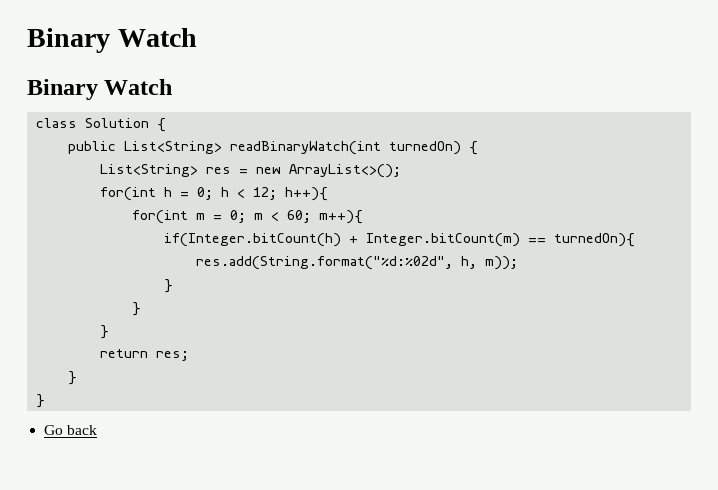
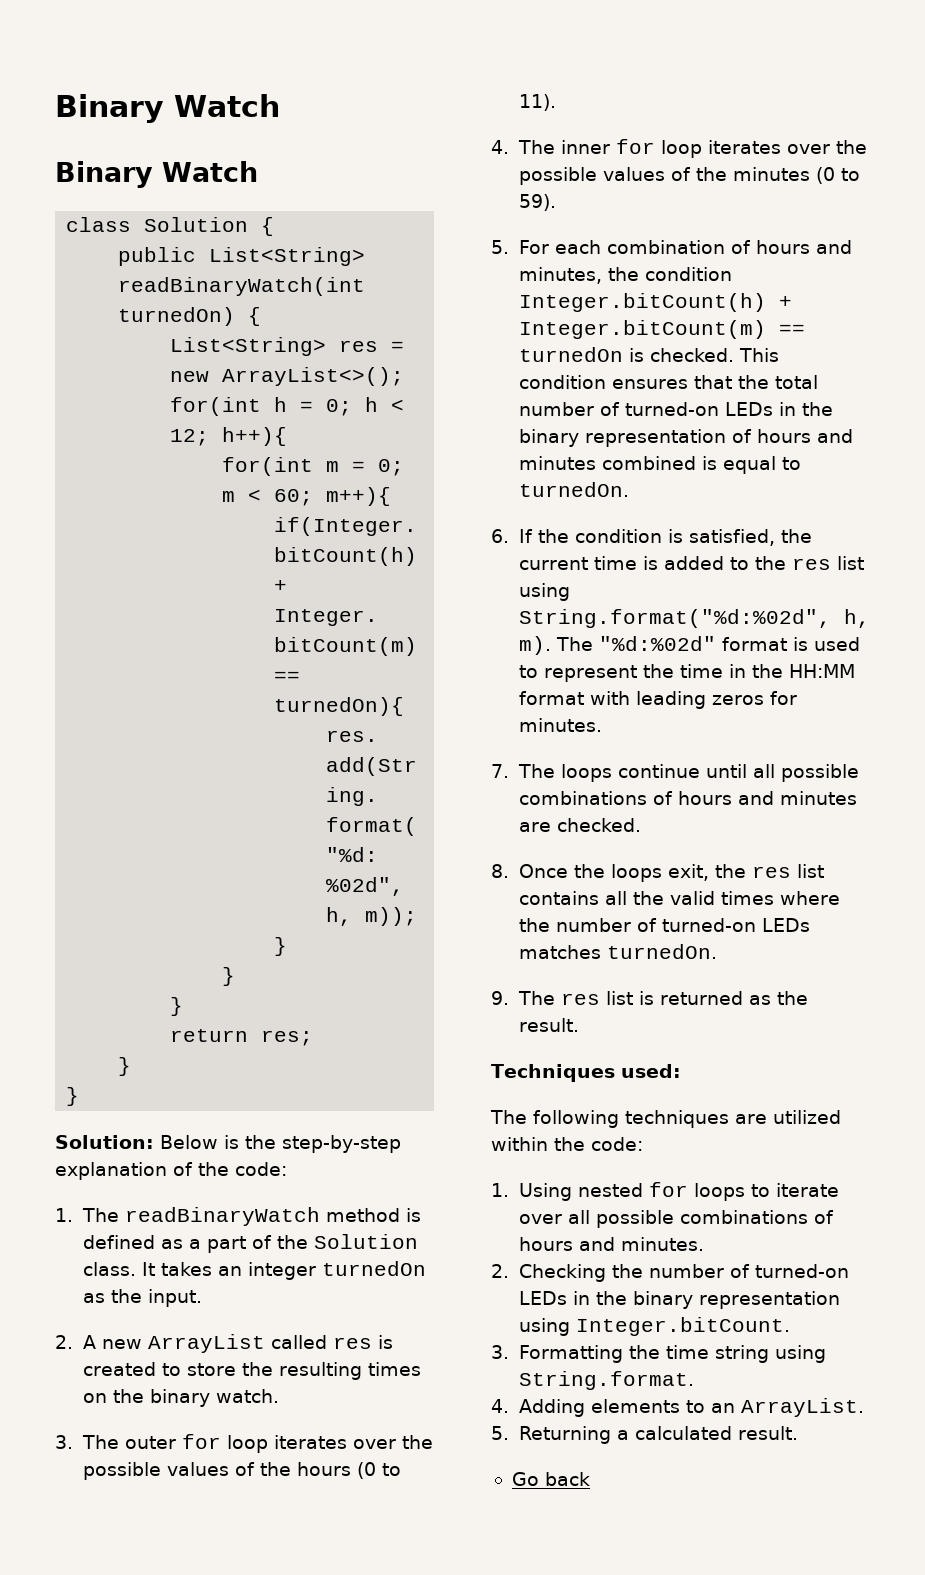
(46, 401) none -> [55,1135,401,1153] [55,1162,287,1180] [55,1207,421,1226] [82,1234,418,1253] [82,1261,427,1280] [82,1289,202,1307] [55,1334,393,1353] [82,1362,421,1380] [82,1389,279,1407] [55,1434,433,1453] [82,1462,401,1480] [518,94,556,111] [491,139,867,158] [518,167,860,185] [518,194,556,211] [491,240,853,254] [518,267,732,284] [518,293,792,312] [518,320,805,339] [518,347,780,362] [518,375,818,389] [518,402,833,416] [518,429,853,447] [518,456,801,474] [518,482,629,497] [491,529,812,546] [518,556,864,570] [518,583,570,601] [518,609,870,628] [518,636,860,655] [518,664,855,682] [518,691,797,709] [518,718,602,732] [491,764,859,782] [518,791,857,805] [518,818,642,832] [491,864,824,882] [518,891,840,905] [518,918,810,932] [518,944,717,959] [491,991,808,1005] [518,1018,579,1032] [491,1064,681,1082] [490,1110,841,1128] [491,1137,643,1151] [491,1182,839,1201] [518,1210,834,1228] [518,1237,704,1251] [491,1264,849,1282] [518,1291,840,1309] [518,1317,790,1336] [491,1345,827,1363] [518,1371,694,1390] [491,1398,864,1417] [491,1426,799,1444] // Solution: Below is the step-by-step explanation of the code: // 1. The readBinaryWatch method is defined as a part of the Solution class. It takes an integer turnedOn as the input. // 2. A new ArrayList called res is created to store the resulting times on the binary watch. // 3. The outer for loop iterates over the possible values of the hours (0 to 11). // 4. The inner for loop iterates over the possible values of the minutes (0 to 59). // 5. For each combination of hours and minutes, the condition Integer.bitCount(h) + Integer.bitCount(m) == turnedOn is checked. This condition ensures that the total number of turned-on LEDs in the binary representation of hours and minutes combined is equal to turnedOn. // 6. If the condition is satisfied, the current time is added to the res list using String.format("%d:%02d", h, m). The "%d:%02d" format is used to represent the time in the HH:MM format with leading zeros for minutes. // 7. The loops continue until all possible combinations of hours and minutes are checked. // 8. Once the loops exit, the res list contains all the valid times where the number of turned-on LEDs matches turnedOn. // 9. The res list is returned as the result. // Techniques used: // The following techniques are utilized within the code: // 1. Using nested for loops to iterate over all possible combinations of hours and minutes. // 2. Checking the number of turned-on LEDs in the binary representation using Integer.bitCount. // 3. Formatting the time string using String.format. // 4. Adding elements to an ArrayList. // 5. Returning a calculated result.

